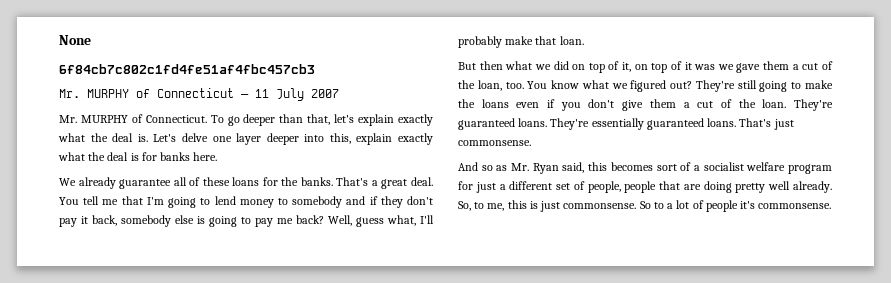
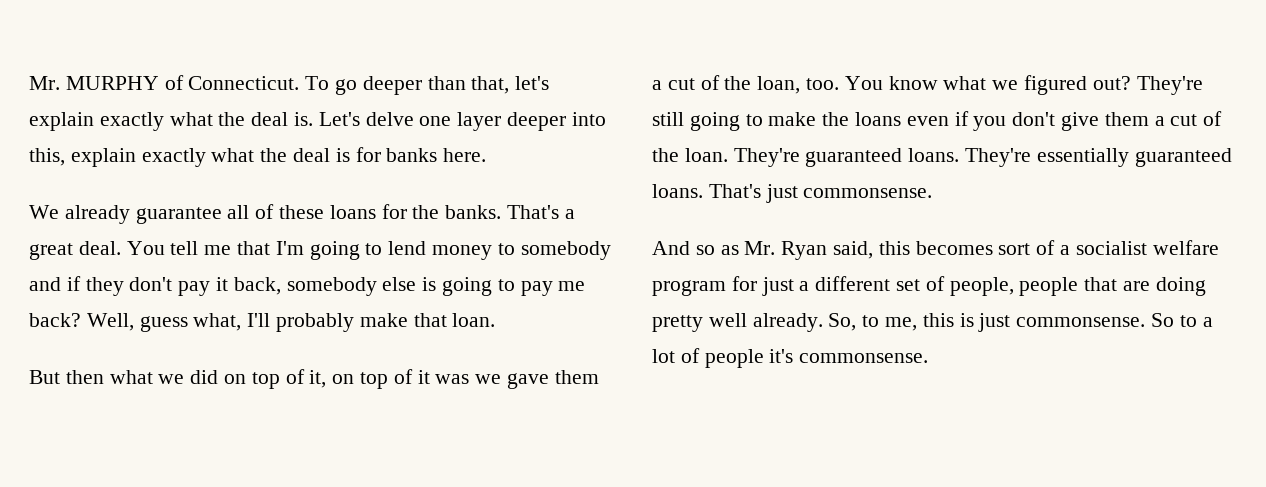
[59,35,91,45] [59,64,315,74] [59,88,339,101] None // 6f84cb7c802c1fd4fe51af4fbc457cb3 // Mr. MURPHY of Connecticut — 11 July 2007 // -> (29, 83) none

